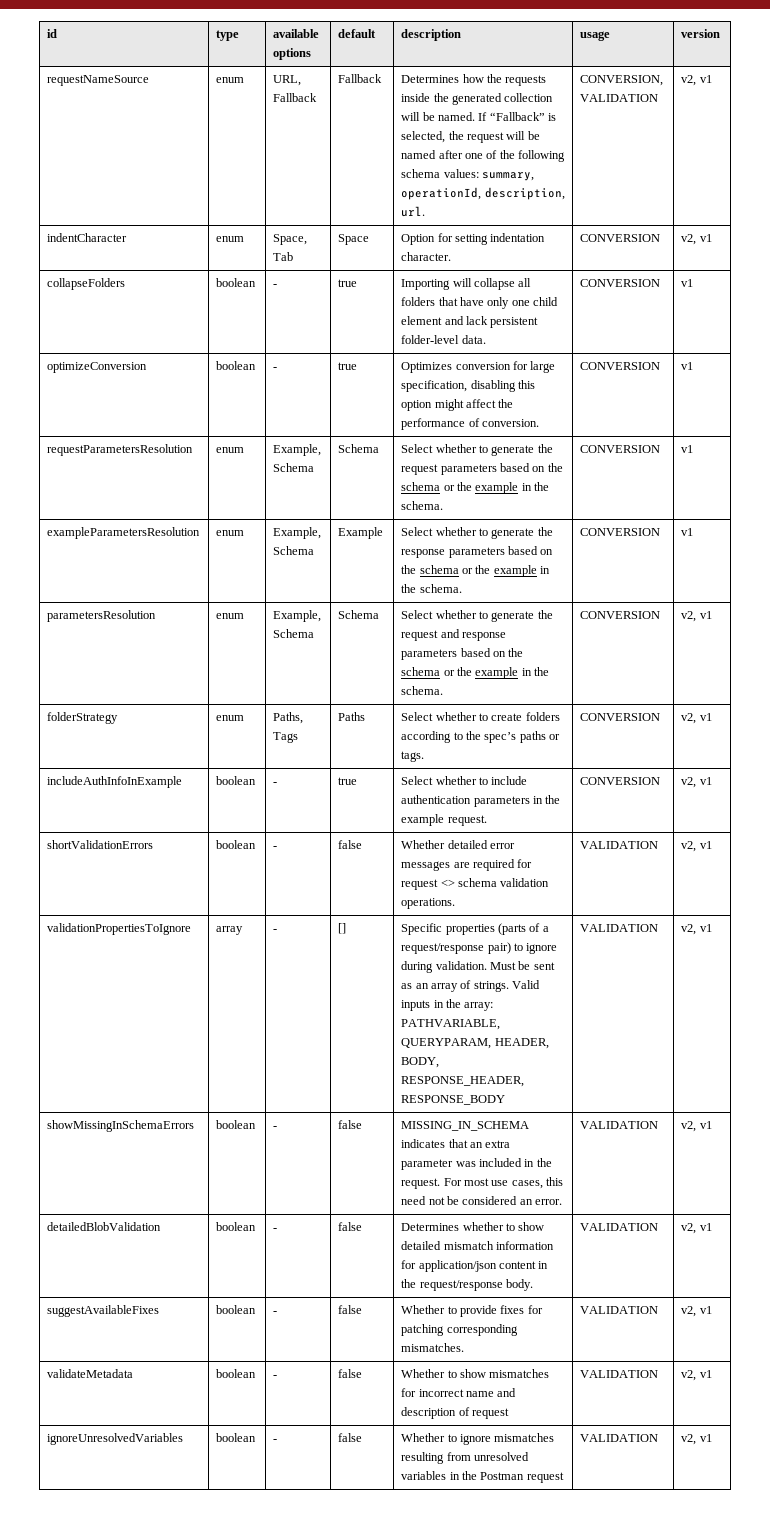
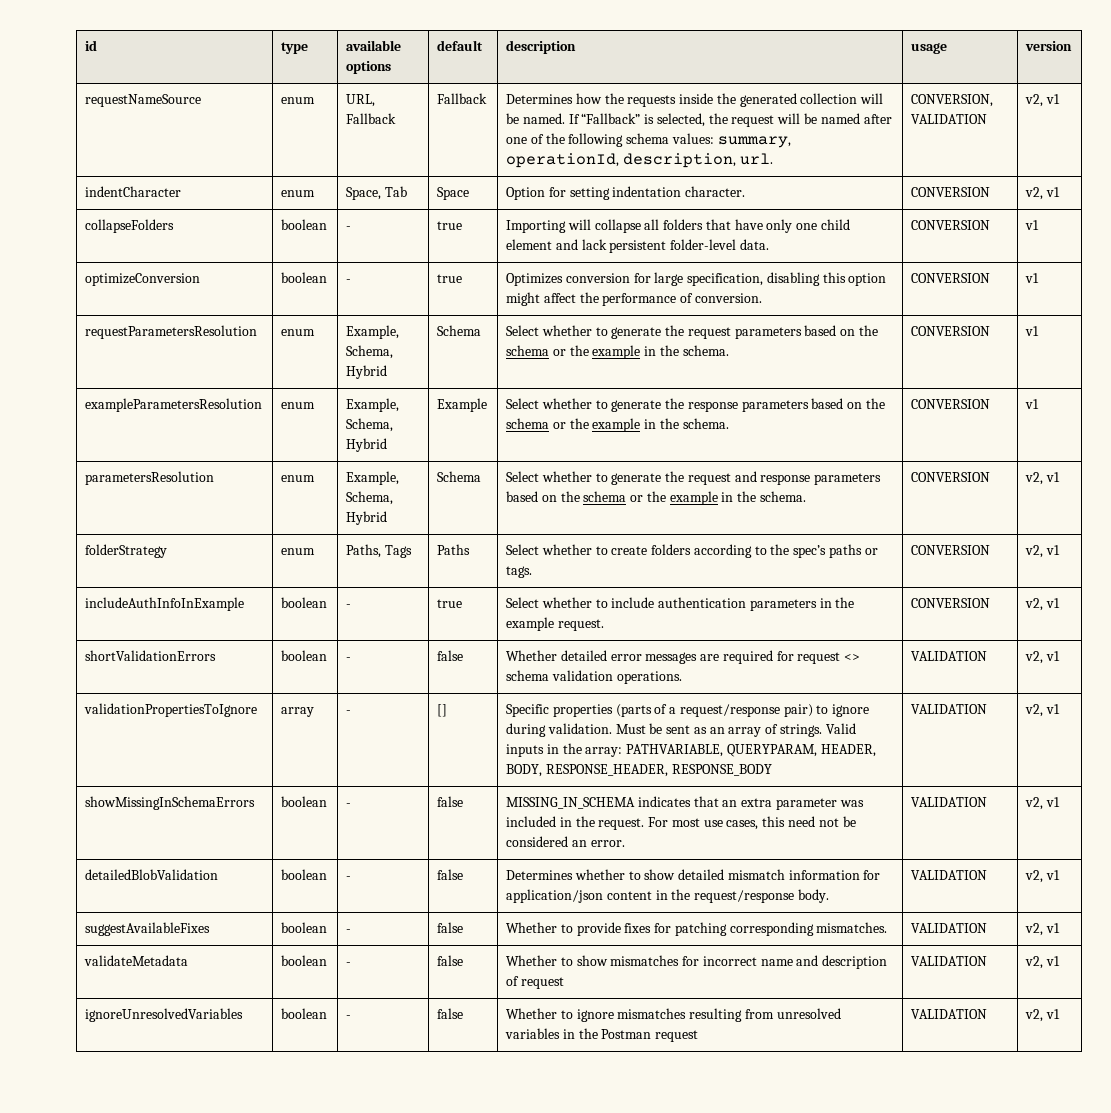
[273,463,315,472] Schema -> [346,345,394,359] [346,365,388,379] Schema, Hybrid
[273,546,315,555] Schema -> [346,418,394,432] [346,438,388,452] Schema, Hybrid
[273,629,315,638] Schema -> [346,491,394,505] [346,511,388,525] Schema, Hybrid

